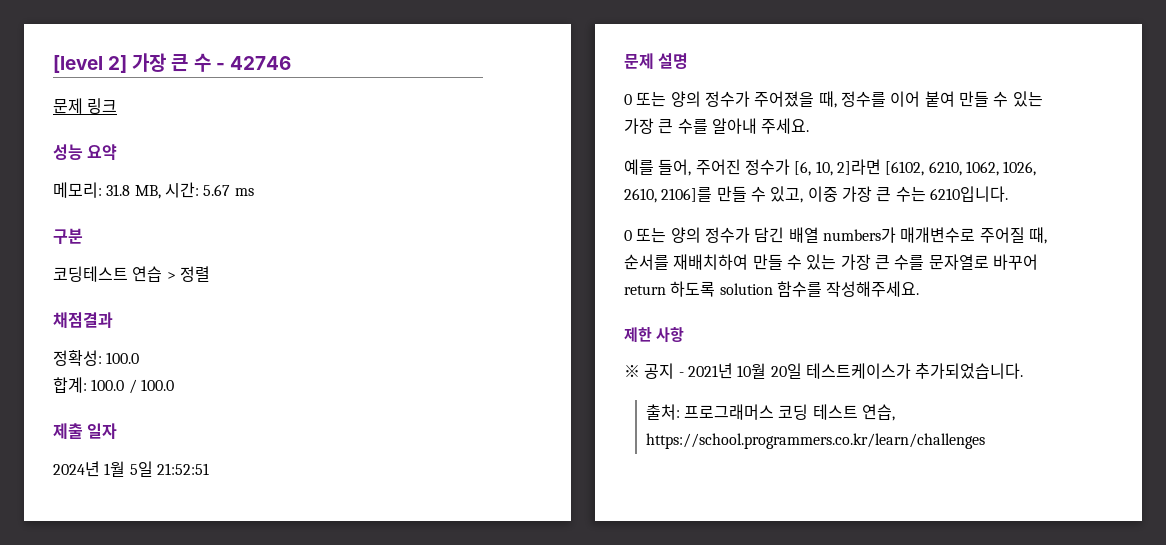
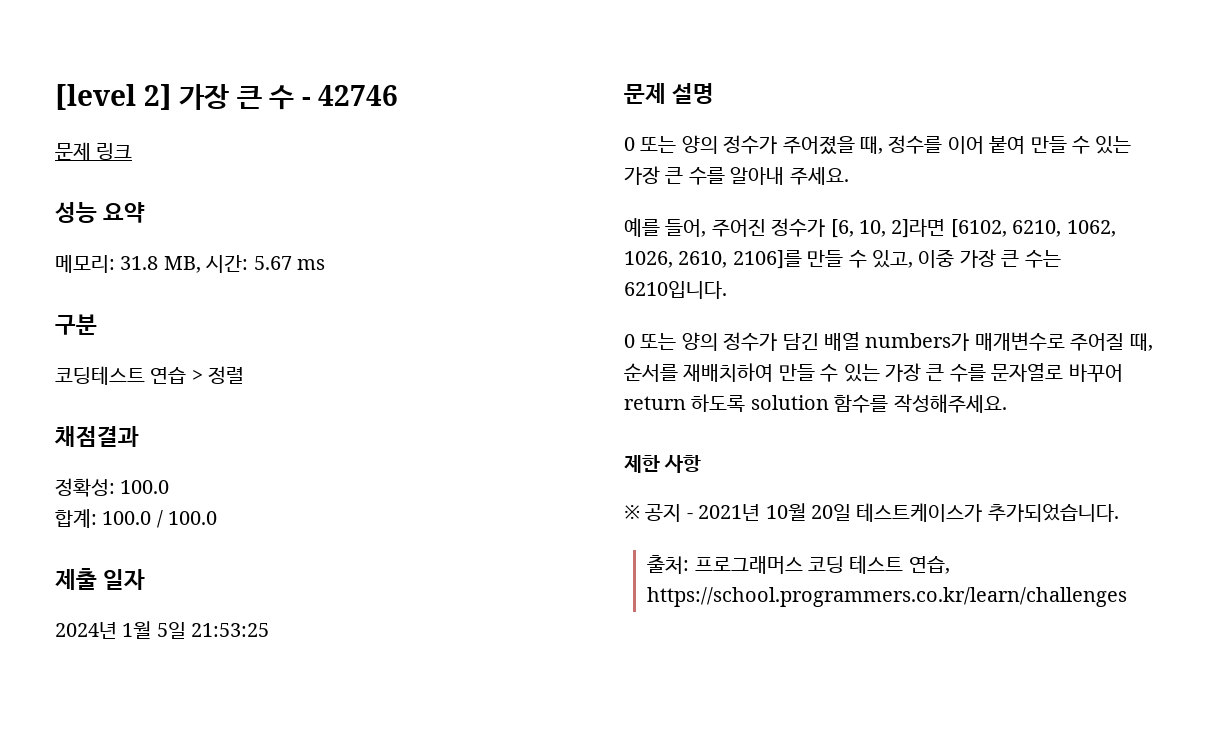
[156,463,209,475] 21:52:51 -> [191,623,270,637] 21:53:25

